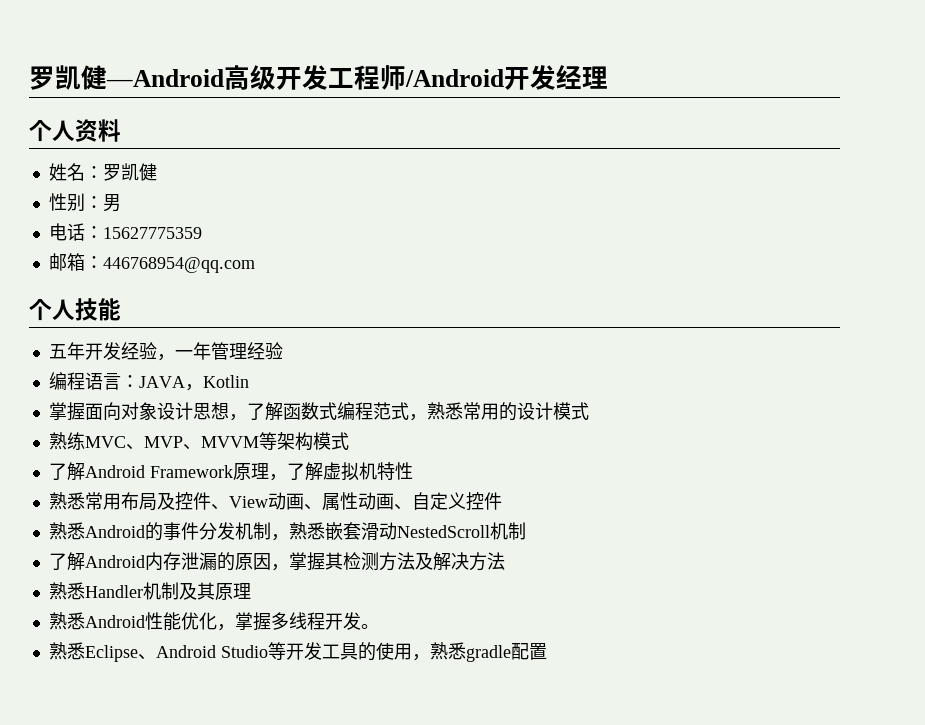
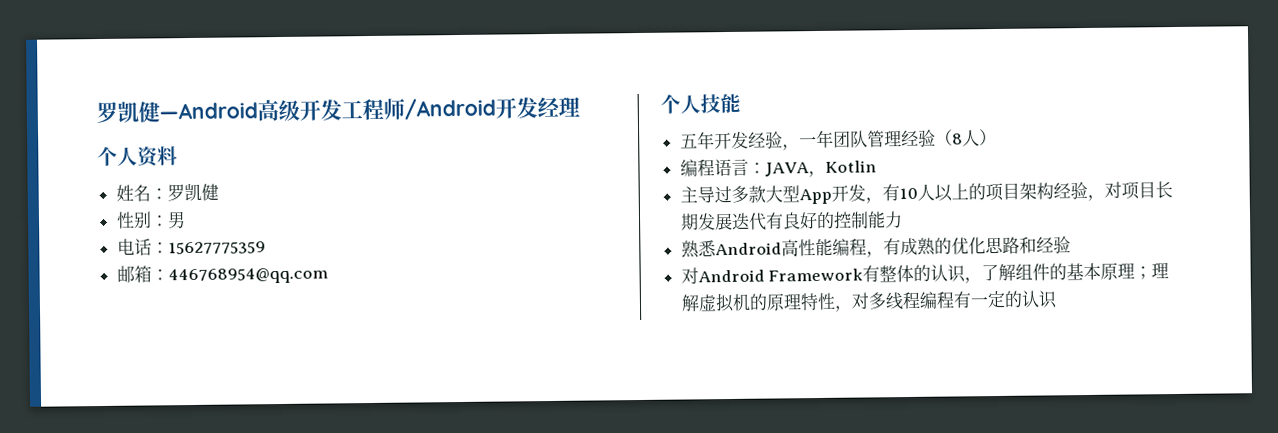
(211, 351) none -> [832,130,868,148] 团队
(283, 351) none -> [934,129,997,147] （8人）
[48,402,589,421] [48,432,349,451] [48,462,305,481] 掌握面向对象设计思想，了解函数式编程范式，熟悉常用的设计模式 // 熟练MVC、MVP、MVVM等架构模式 // 了解Android Framework原理，了 -> [679,181,1173,205] [679,211,903,231] [680,236,1071,259] [680,262,1170,285] 主导过多款大型App开发，有10人以上的项目架构经验，对项目长期发展迭代有良好的控制能力 // 熟悉Android高性能编程，有成熟的优化思路和经验 // 对Android Framework有整体的认识，了解组件的基本原理；理
(377, 471) none -> [748,293,802,311] 的原理
[48,492,502,511] [48,522,526,541] [48,552,505,571] [48,582,251,600] [48,612,379,631] [48,642,547,662] // 熟悉常用布局及控件、View动画、属性动画、自定义控件 // 熟悉Android的事件分发机制，熟悉嵌套滑动NestedScroll机制 // 了解Android内存泄漏的原因，掌握其检测方法及解决方法 // 熟悉Handler机制及其原理 // 熟悉Android性能优化，掌握多线程开发。 // 熟悉Eclipse、Android Studio等开发工具的使用，熟悉gradle配置 -> [834,290,1058,312] ，对多线程编程有一定的认识

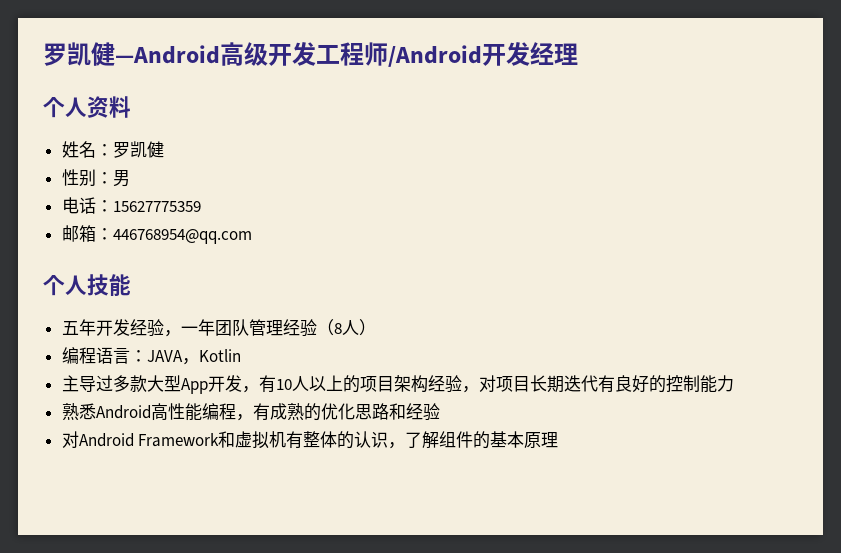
[696,212,733,231] 发展 -> (564, 384) none
(864, 275) none -> [218,431,287,449] 和虚拟机
[1134,262,1170,280] [680,290,1058,313] ；理解虚拟机的原理特性，对多线程编程有一定的认识 -> (559, 440) none

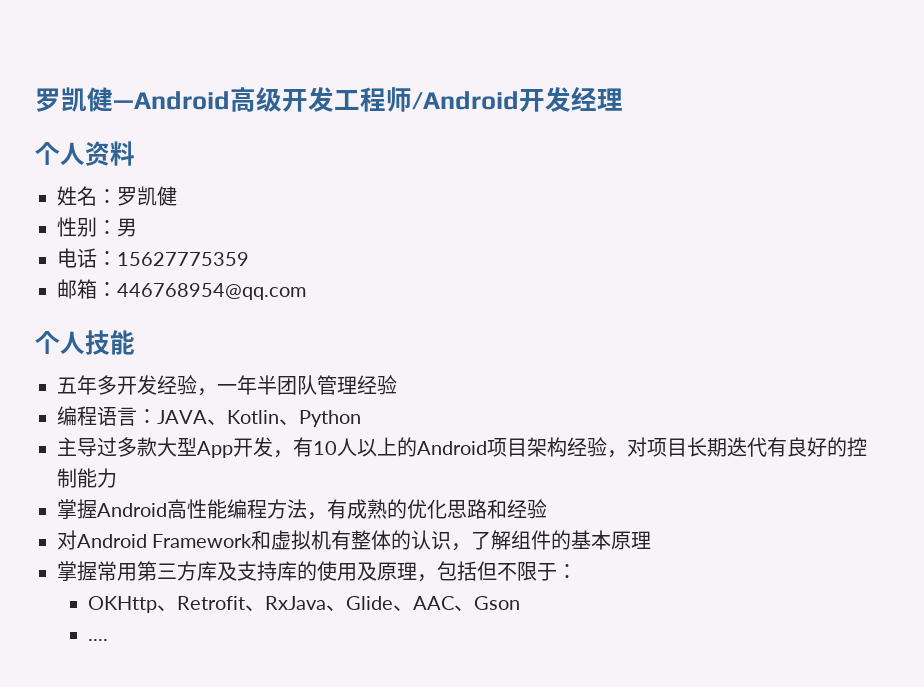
(96, 327) none -> [97,375,117,395] 多
(215, 327) none -> [257,375,277,395] 半
[316,319,376,336] （8人） -> (397, 385) none
[181,358,199,365] ， -> [207,419,227,425] 、
(241, 355) none -> [279,410,361,427] 、Python
(360, 384) none -> [417,441,487,455] Android
[61,403,96,421] 熟悉 -> [57,499,97,519] 掌握
(236, 411) none -> [267,499,307,519] 方法
(559, 440) none -> [57,561,577,582] [87,596,520,613] [87,639,108,641] // 掌握常用第三方库及支持库的使用及原理，包括但不限于： // OKHttp、Retrofit、RxJava、Glide、AAC、Gson // ....

